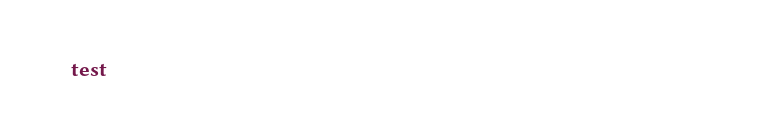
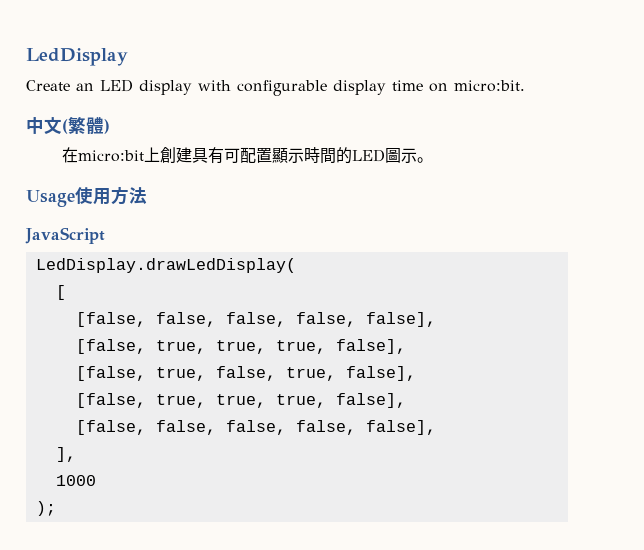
[71,63,107,76] test -> [26,48,128,66] [26,79,525,96] [26,116,110,135] [61,147,433,164] [26,186,147,207] [25,227,105,244] [35,258,296,273] [55,285,66,300] [75,312,436,327] [75,339,406,354] [75,366,416,381] [75,393,406,408] [75,420,436,435] [55,447,76,462] [55,475,96,486] [35,501,56,516] LedDisplay // Create an LED display with configurable display time on micro:bit. // 中文(繁體) // 在micro:bit上創建具有可配置顯示時間的LED圖示。 // Usage使用方法 // JavaScript // LedDisplay.drawLedDisplay( // [ // [false, false, false, false, false], // [false, true, true, true, false], // [false, true, false, true, false], // [false, true, true, true, false], // [false, false, false, false, false], // ], // 1000 // );

